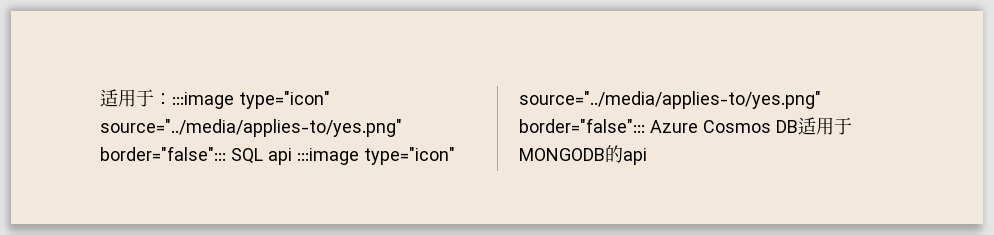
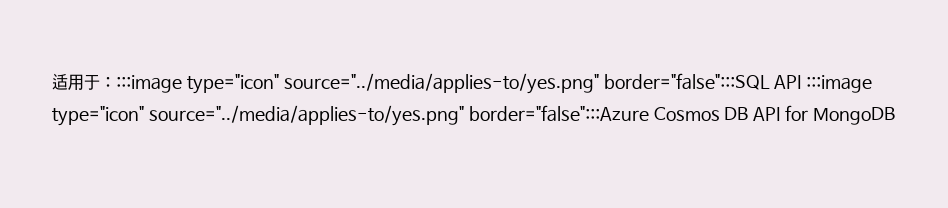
[100,146,455,165] [519,91,821,109] [519,117,852,135] [519,145,647,165] border="false"::: SQL api :::image type="icon" source="../media/applies-to/yes.png" border="false"::: Azure Cosmos DB适用于MONGODB的api -> [603,73,873,93] [52,105,896,126] border="false":::SQL API :::image type="icon" source="../media/applies-to/yes.png" border="false":::Azure Cosmos DB API for MongoDB

